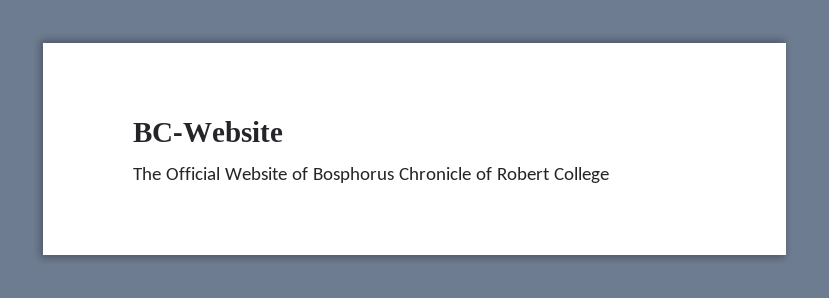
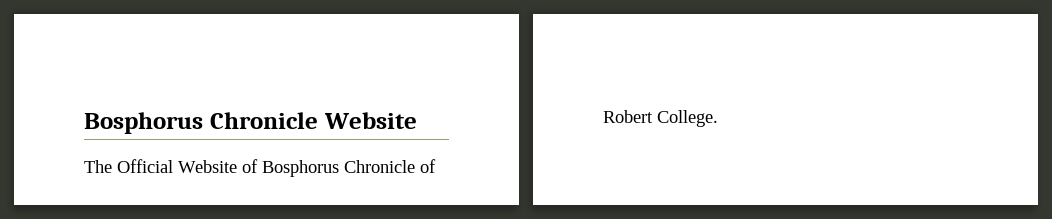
[133,121,283,142] BC-Website -> [84,112,417,134] Bosphorus Chronicle Website
[553,167,609,183] College -> [657,110,718,127] College.

